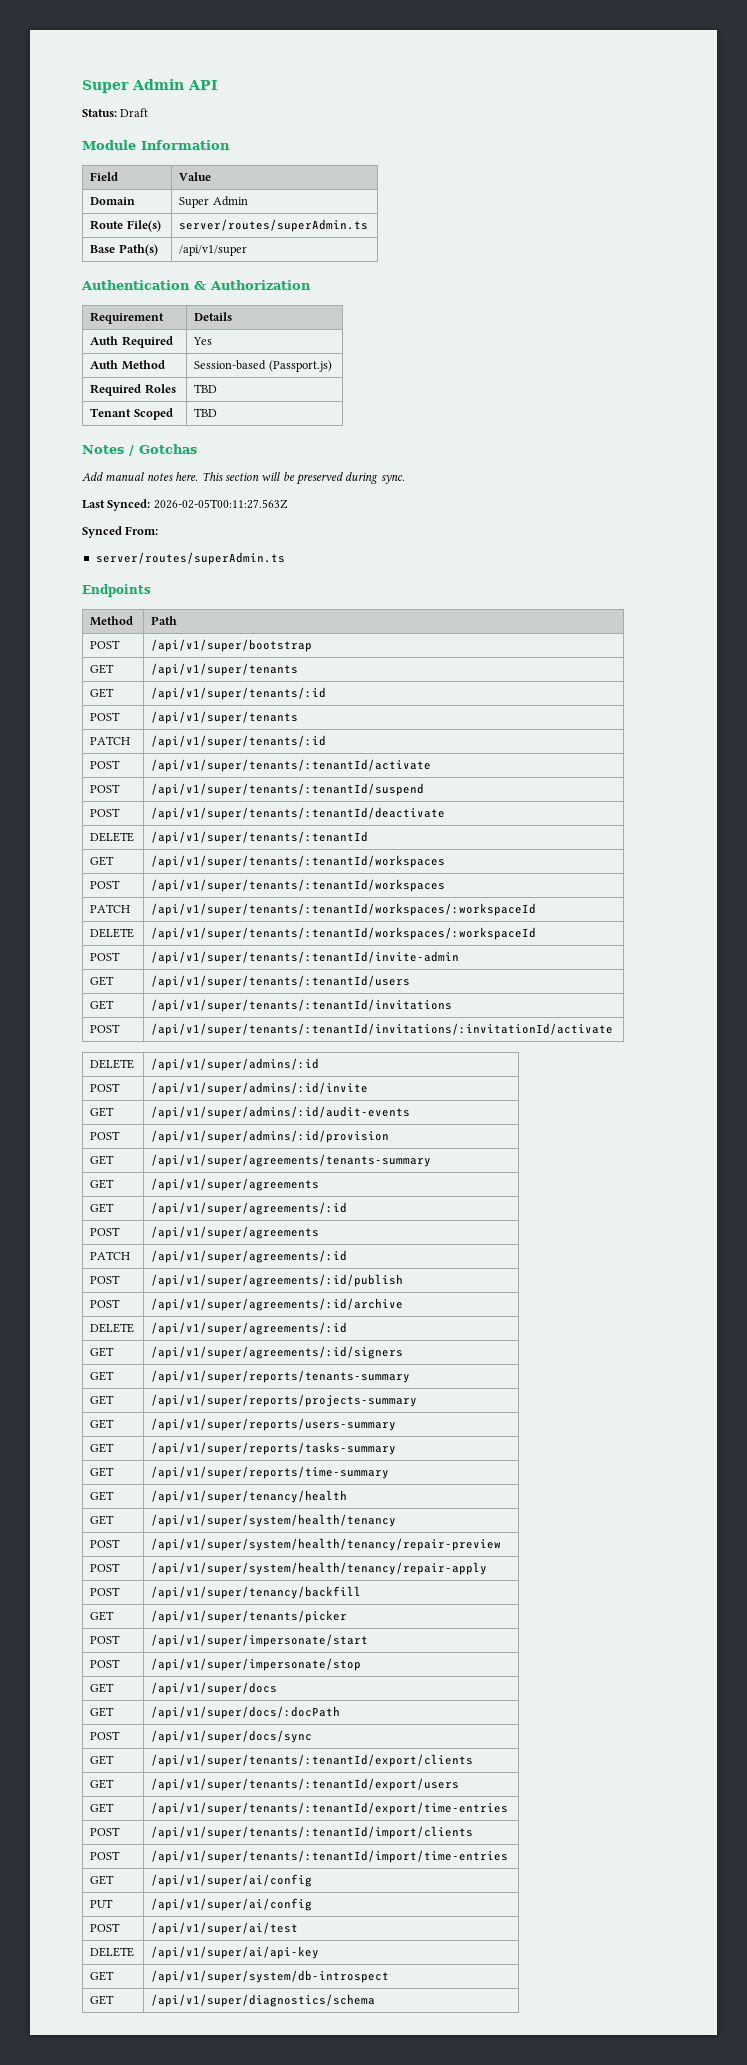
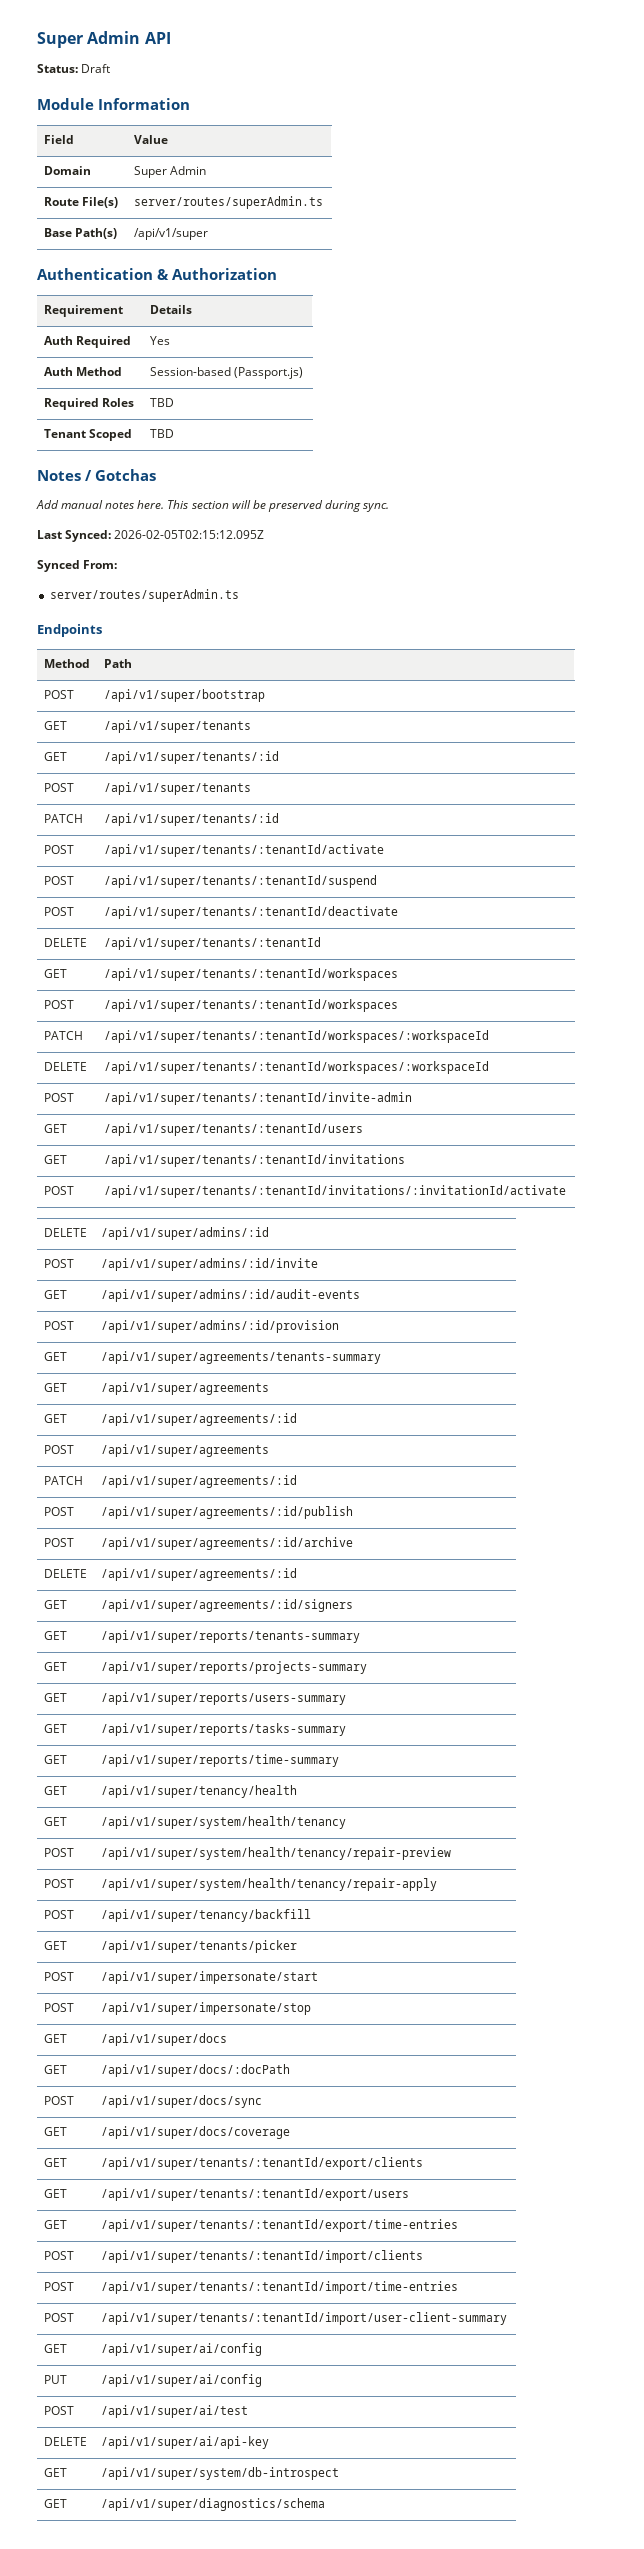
[153,499,288,509] 2026-02-05T00:11:27.563Z -> [114,530,265,539] 2026-02-05T02:15:12.095Z
(313, 1736) none -> [43,2127,67,2136] [100,2126,290,2139] // GET | /api/v1/super/docs/coverage
(509, 1856) none -> [43,2313,74,2322] [100,2312,507,2325] // POST | /api/v1/super/tenants/:tenantId/import/user-client-summary

